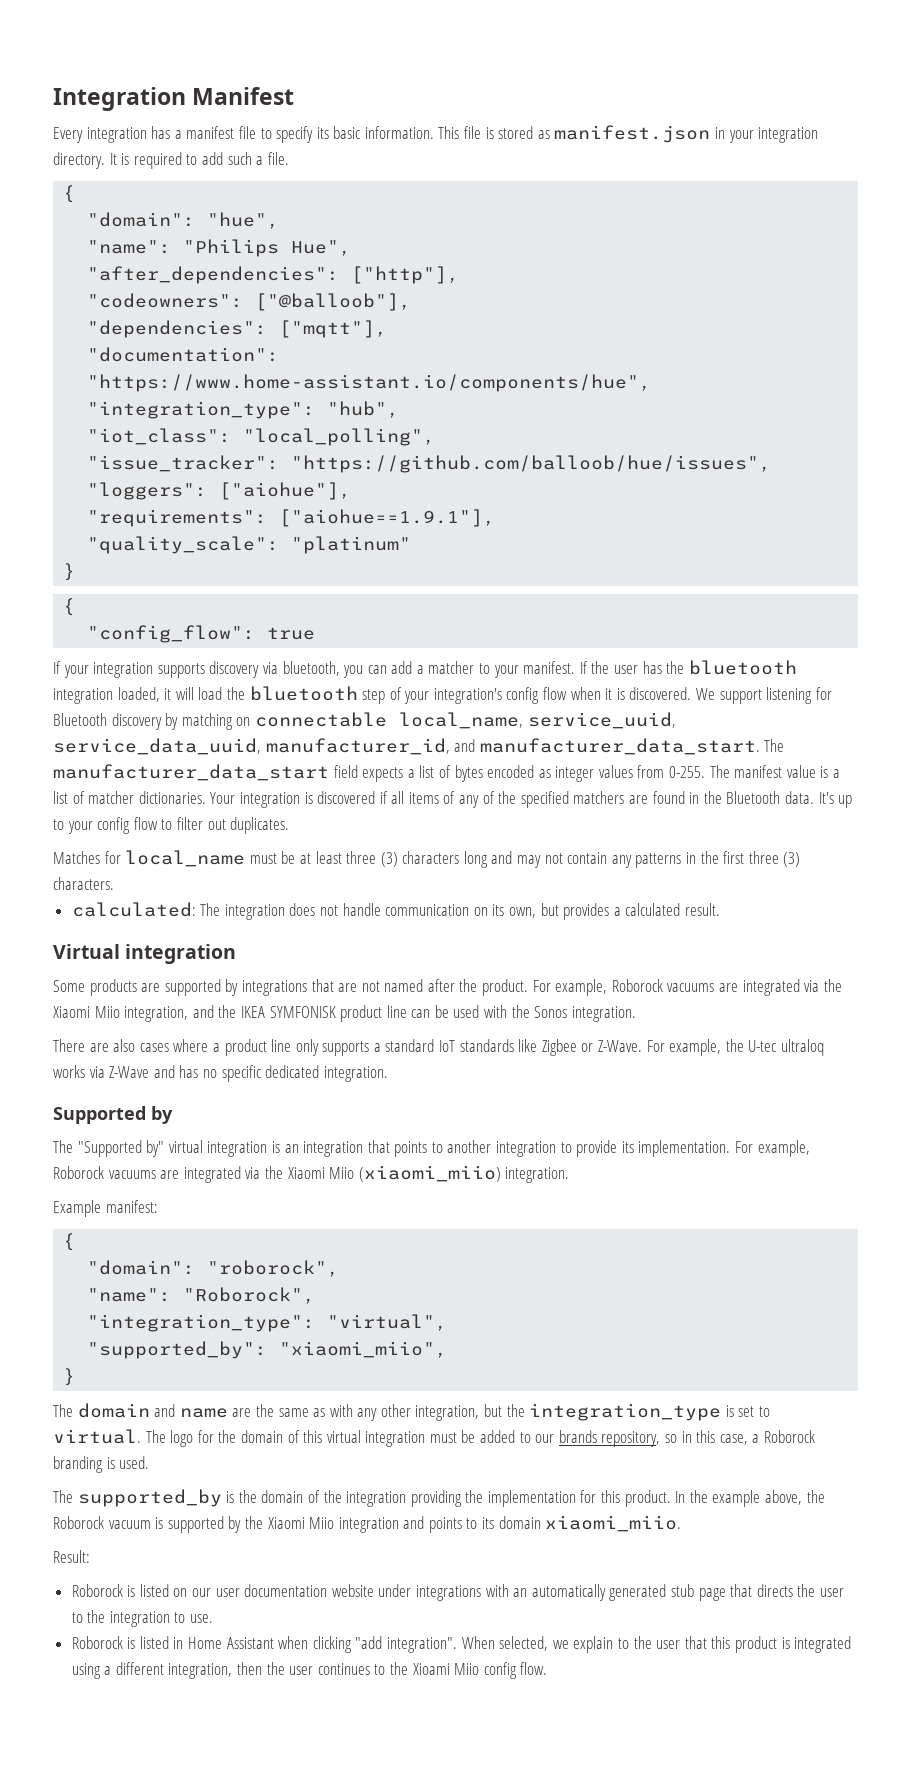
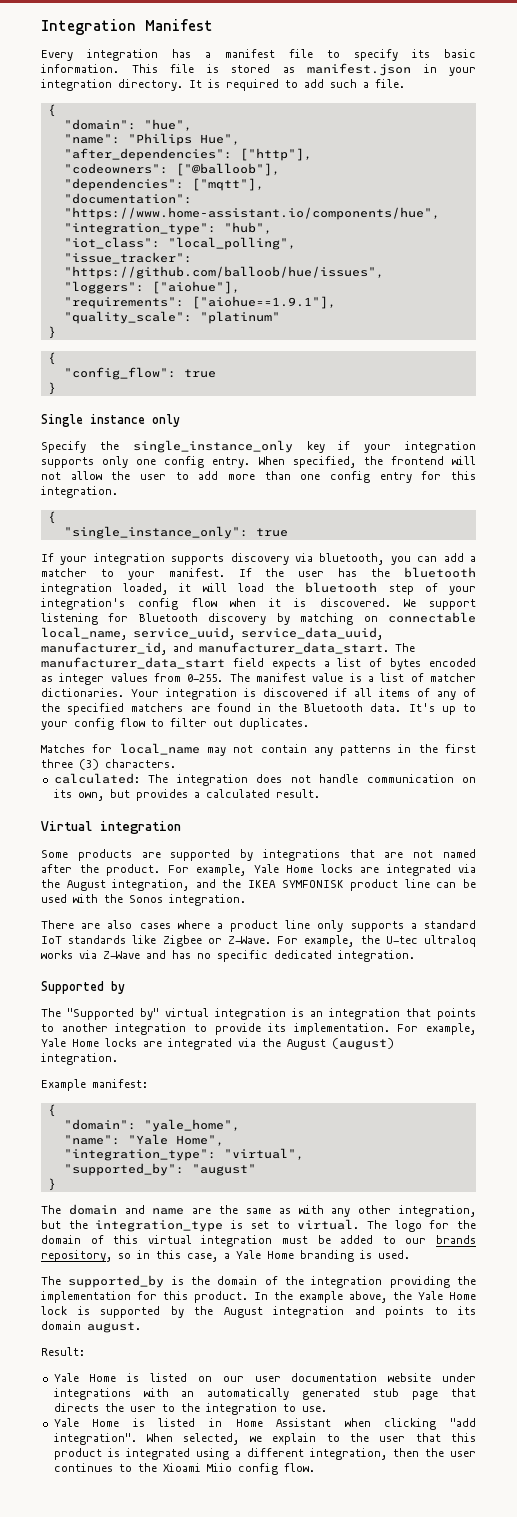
(316, 633) none -> [47,382,56,395] [41,414,180,427] [41,440,476,453] [41,456,476,468] [41,471,477,483] [41,486,118,498] [47,511,56,524] [63,526,288,539] // } // Single instance only // Specify the single_instance_only key if your integration supports only one config entry. When specified, the frontend will not allow the user to add more than one config entry for this integration. // { // "single_instance_only": true
[249,851,513,868] must be at least three (3) characters long and -> (200, 749) none
[611,979,842,996] [53,1006,120,1018] Roborock vacuums are integrated via the Xiaomi Miio -> [253,864,476,876] [41,879,106,891] Yale Home locks are integrated via the August
[53,1165,501,1183] Roborock vacuums are integrated via the Xiaomi Miio (xiaomi_miio) -> [41,1038,394,1050] Yale Home locks are integrated via the August (august)
[207,1260,340,1277] [87,1287,316,1304] "roborock", // "name": "Roborock", -> [143,1119,240,1132] [63,1134,224,1146] "yale_home", // "name": "Yale Home",
[279,1341,448,1358] "xiaomi_miio", -> [191,1164,256,1176] "august"
[763,1430,815,1443] Roborock -> [236,1250,294,1259] Yale Home
[53,1516,151,1529] Roborock vacuum -> [418,1291,476,1300] [41,1306,67,1315] Yale Home lock
[267,1517,335,1529] Xiaomi Miio -> [223,1307,263,1318] August
[545,1515,682,1532] xiaomi_miio. -> [87,1322,141,1333] august.
[71,1584,123,1597] Roborock -> [53,1373,117,1382] Yale Home
[71,1636,123,1649] Roborock -> [53,1418,120,1427] Yale Home

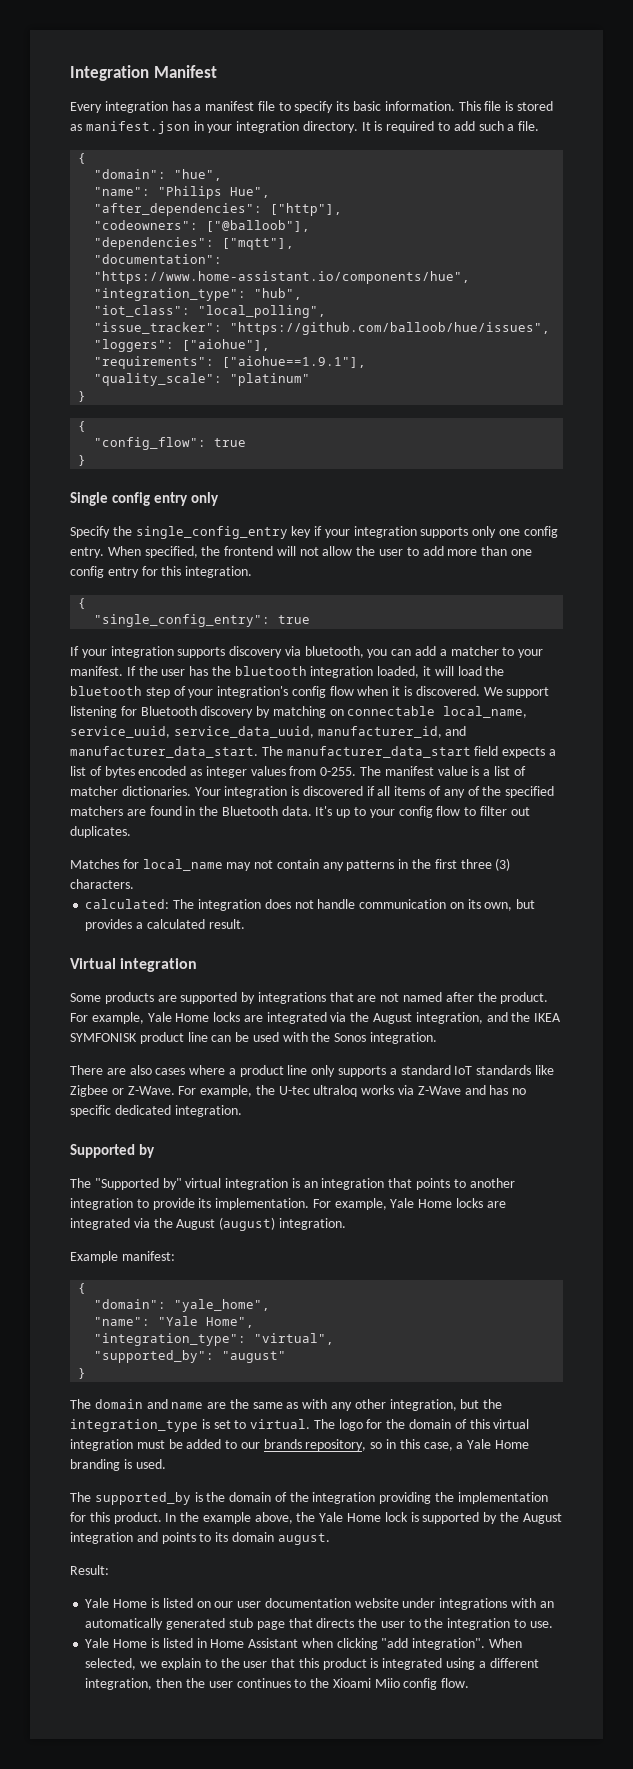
[90,414,145,424] instance -> [111,492,188,506] config entry
[132,440,293,453] single_instance_only -> [135,526,288,539] single_config_entry
[63,526,248,539] "single_instance_only": -> [94,614,271,627] "single_config_entry":

